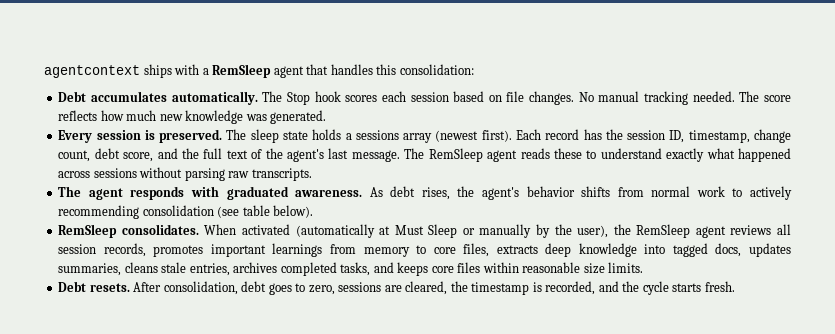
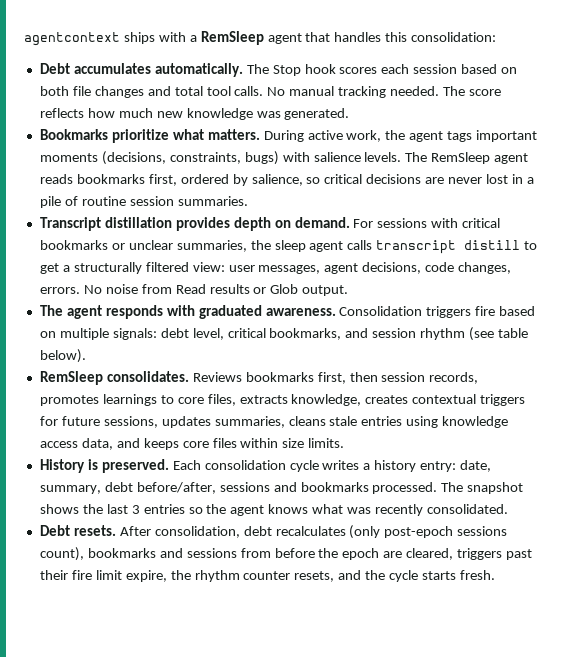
[506,91,575,105] file changes. -> [39,86,264,98] both file changes and total tool calls.
[58,129,791,143] [58,148,791,162] [58,167,312,181] Every session is preserved. The sleep state holds a sessions array (newest first). Each record has the session ID, timestamp, change count, debt score, and the full text of the agent's last message. The RemSleep agent reads these to understand exactly what happened across sessions without parsing raw transcripts. -> [39,129,538,143] [39,151,529,165] [39,174,534,186] [39,196,248,208] [39,217,501,231] [39,240,538,254] [39,262,512,274] [39,284,349,296] Bookmarks prioritize what matters. During active work, the agent tags important moments (decisions, constraints, bugs) with salience levels. The RemSleep agent reads bookmarks first, ordered by salience, so critical decisions are never lost in a pile of routine session summaries. // Transcript distillation provides depth on demand. For sessions with critical bookmarks or unclear summaries, the sleep agent calls transcript distill to get a structurally filtered view: user messages, agent decisions, code changes, errors. No noise from Read results or Glob output.
[369,186,793,200] [58,205,214,219] As debt rises, the agent's behavior shifts from normal work to actively recommending consolidation -> [339,306,536,318] [39,328,466,340] Consolidation triggers fire based on multiple signals: debt level, critical bookmarks, and session rhythm
[204,224,792,238] [58,243,792,257] [58,262,371,276] When activated (automatically at Must Sleep or manually by the user), the RemSleep agent reviews all session records, promotes important learnings from memory to core files, extracts deep knowledge into tagged docs, updates summaries, cleans stale entries, archives completed tasks, -> [192,372,479,384] [39,394,526,406] [39,416,509,428] [39,438,113,450] Reviews bookmarks first, then session records, promotes learnings to core files, extracts knowledge, creates contextual triggers for future sessions, updates summaries, cleans stale entries using knowledge access data,
[522,262,581,273] reasonable -> (279, 443) none
(644, 267) none -> [39,459,492,473] [39,482,524,494] [39,504,508,516] // History is preserved. Each consolidation cycle writes a history entry: date, summary, debt before/after, sessions and bookmarks processed. The snapshot shows the last 3 entries so the agent knows what was recently consolidated.
[268,281,596,295] goes to zero, sessions are cleared, the timestamp is recorded, -> [275,525,508,539] [39,547,533,561] [39,570,335,582] recalculates (only post-epoch sessions count), bookmarks and sessions from before the epoch are cleared, triggers past their fire limit expire, the rhythm counter resets,

